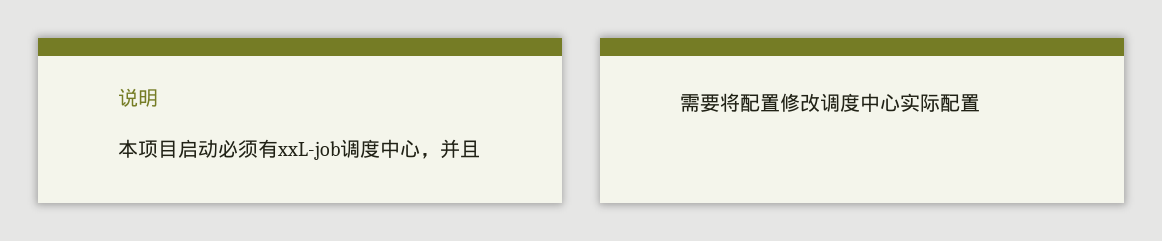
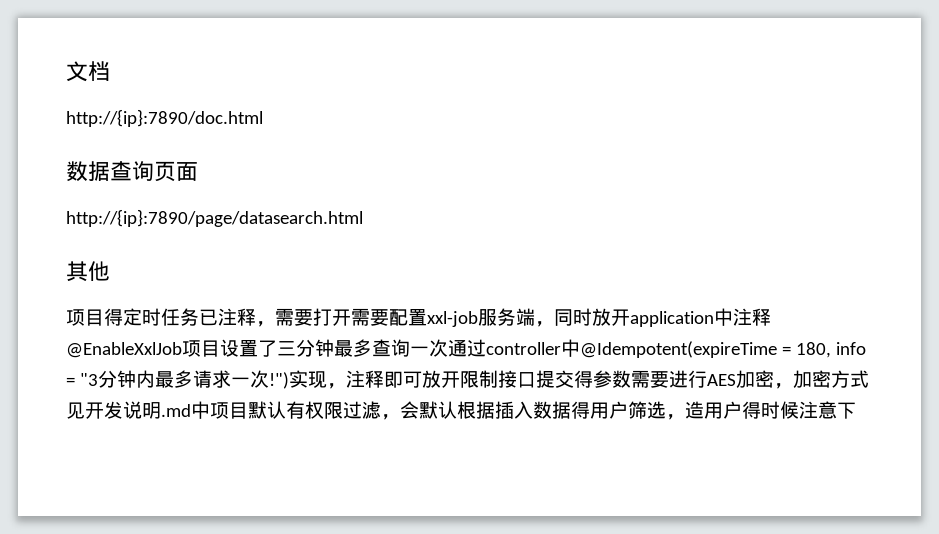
[118,88,158,107] [118,139,480,160] [680,93,980,112] 说明 // 本项目启动必须有xxL-job调度中心，并且需要将配置修改调度中心实际配置 -> [66,61,110,82] [66,109,263,127] [66,161,198,182] [66,209,363,227] [66,261,110,282] [66,308,771,327] [66,339,866,358] [66,370,869,389] [66,401,856,420] 文档 // http://{ip}:7890/doc.html // 数据查询页面 // http://{ip}:7890/page/datasearch.html // 其他 // 项目得定时任务已注释，需要打开需要配置xxl-job服务端，同时放开application中注释@EnableXxlJob项目设置了三分钟最多查询一次通过controller中@Idempotent(expireTime = 180, info = "3分钟内最多请求一次!")实现，注释即可放开限制接口提交得参数需要进行AES加密，加密方式见开发说明.md中项目默认有权限过滤，会默认根据插入数据得用户筛选，造用户得时候注意下

